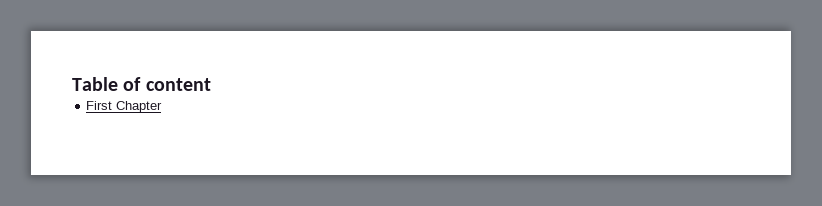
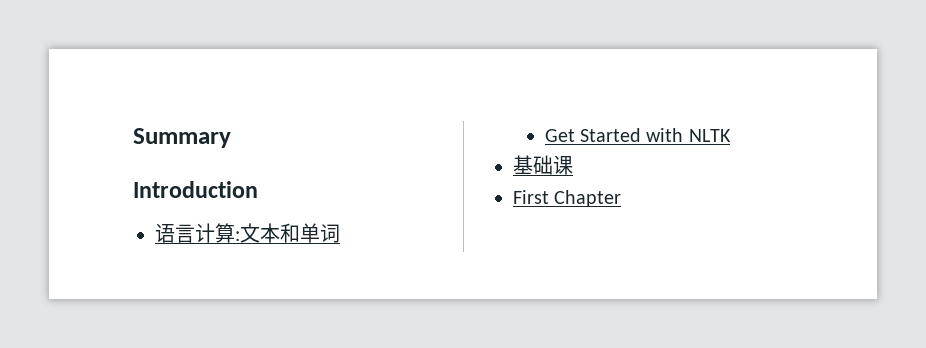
[72,77,211,91] Table of content -> [133,128,231,148] [133,181,258,198] [155,223,340,243] [544,128,731,142] [513,155,573,175] Summary // Introduction // 语言计算:文本和单词 // Get Started with NLTK // 基础课

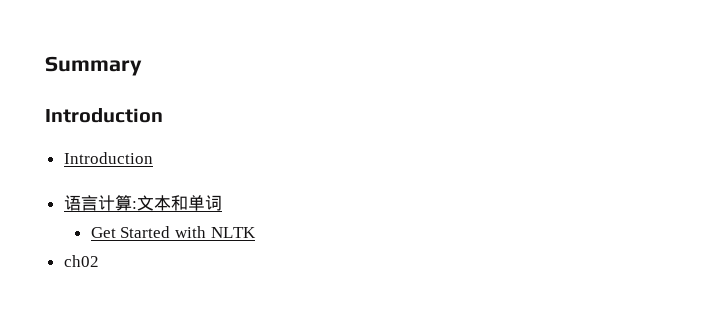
(258, 189) none -> [63,152,153,164] // Introduction
[513,155,573,175] [513,190,622,207] 基础课 // First Chapter -> [63,255,99,267] ch02

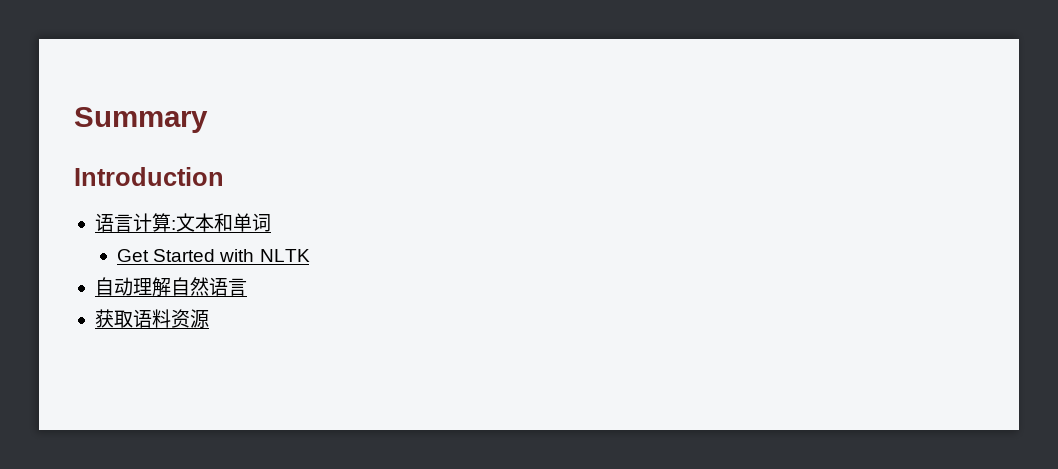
[63,152,153,164] // Introduction -> (224, 176) none
[63,255,99,267] ch02 -> [94,277,247,297] [94,309,209,329] 自动理解自然语言 // 获取语料资源

